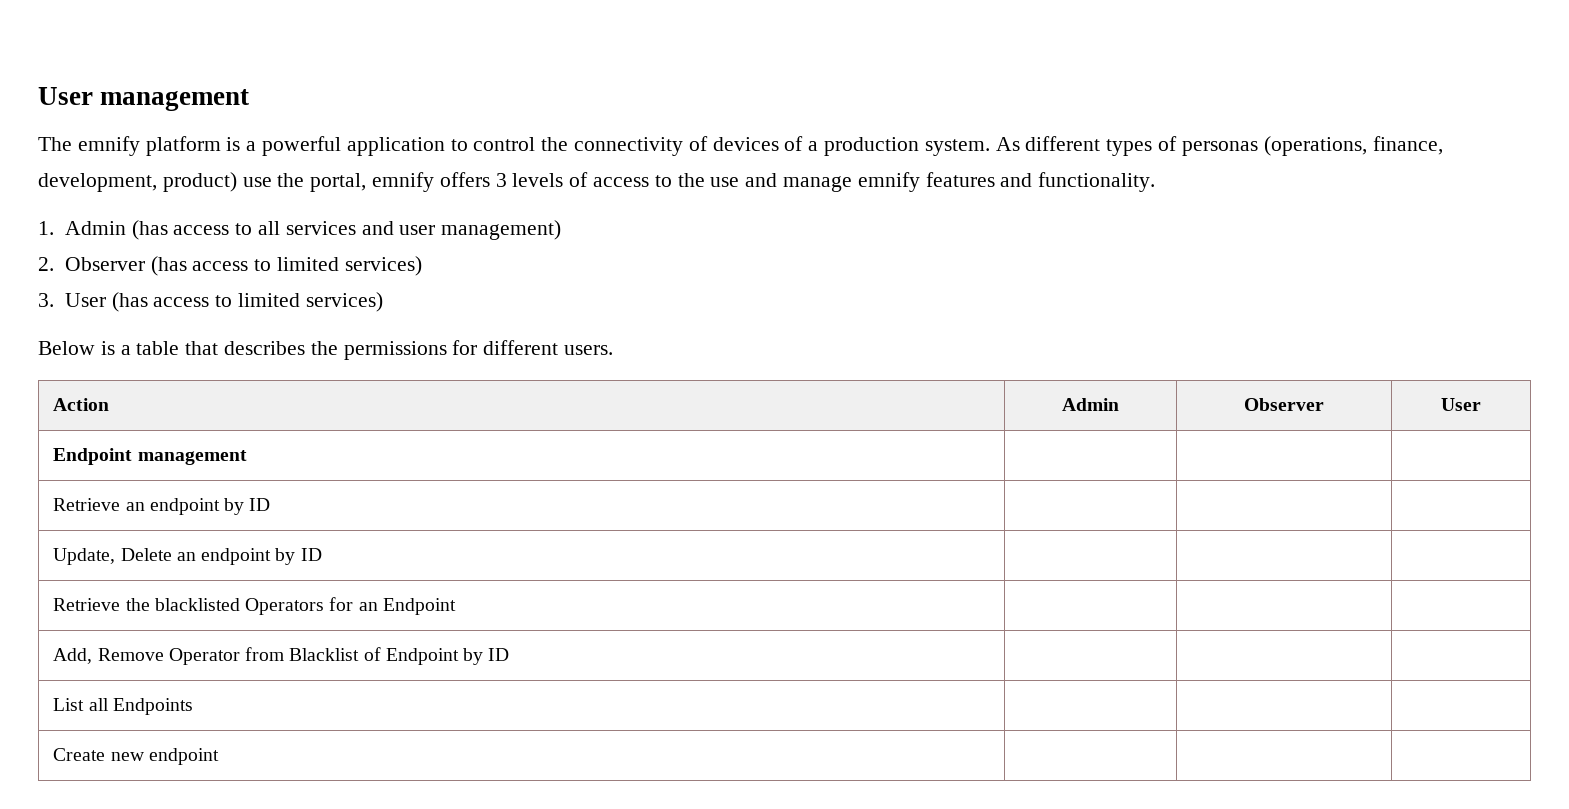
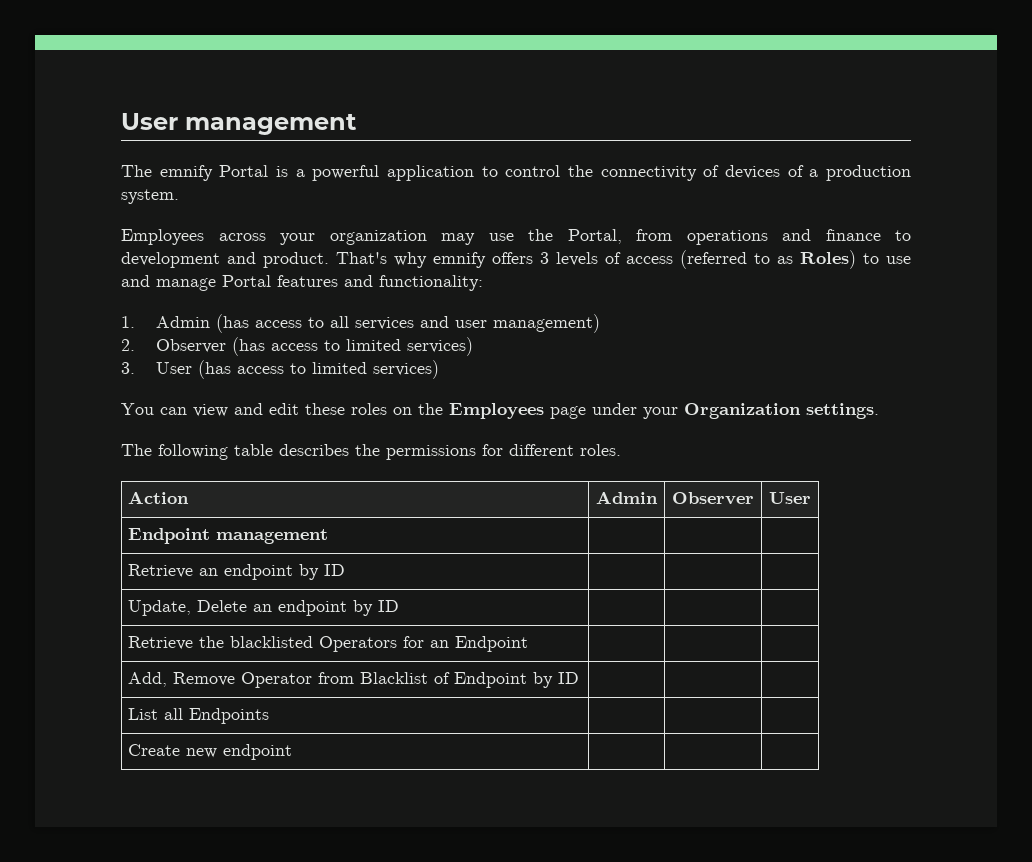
[145,136,221,156] platform -> [219,165,269,177] Portal
[995,136,1443,156] [38,172,367,192] As different types of personas (operations, finance, development, product) use the portal, -> [121,229,911,245] [121,252,427,268] // Employees across your organization may use the Portal, from operations and finance to development and product. That's why
[654,173,705,187] to the -> [680,250,879,269] (referred to as Roles) to
[857,172,920,192] emnify -> [222,275,271,287] Portal
[1038,172,1156,192] functionality. -> [379,275,483,291] functionality:
[38,341,219,355] Below is a table that -> [121,403,879,419] [121,444,273,460] You can view and edit these roles on the Employees page under your Organization settings. // The following table
[564,345,614,355] users. -> [580,444,621,456] roles.

